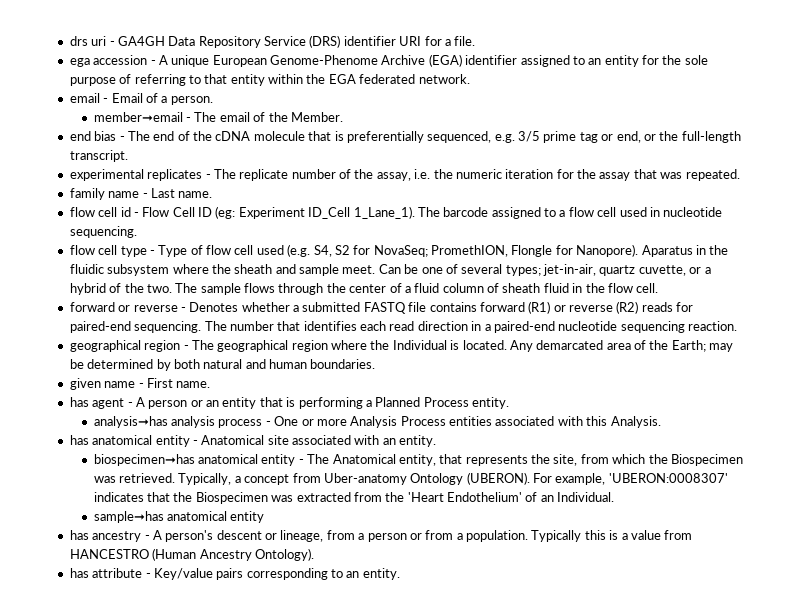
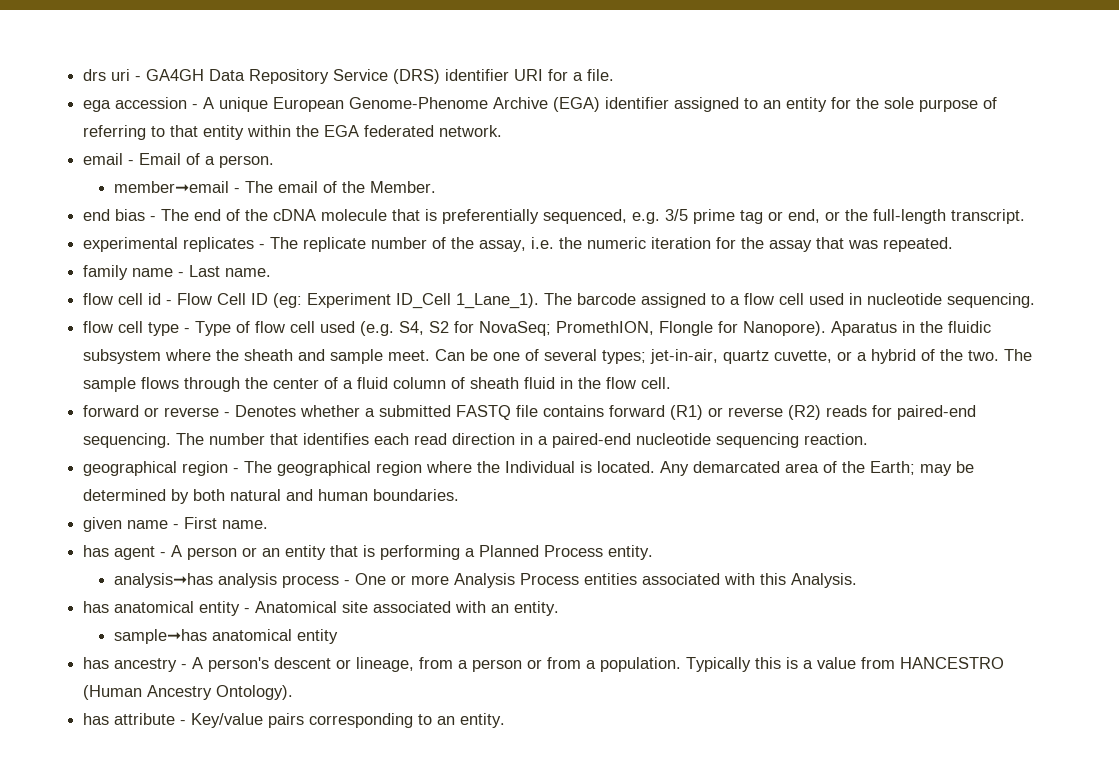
[93,454,743,466] [93,472,728,485] [93,492,615,504] // biospecimen➞has anatomical entity - The Anatomical entity, that represents the site, from which the Biospecimen was retrieved. Typically, a concept from Uber-anatomy Ontology (UBERON). For example, 'UBERON:0008307' indicates that the Biospecimen was extracted from the 'Heart Endothelium' of an Individual. -> (560, 608) none

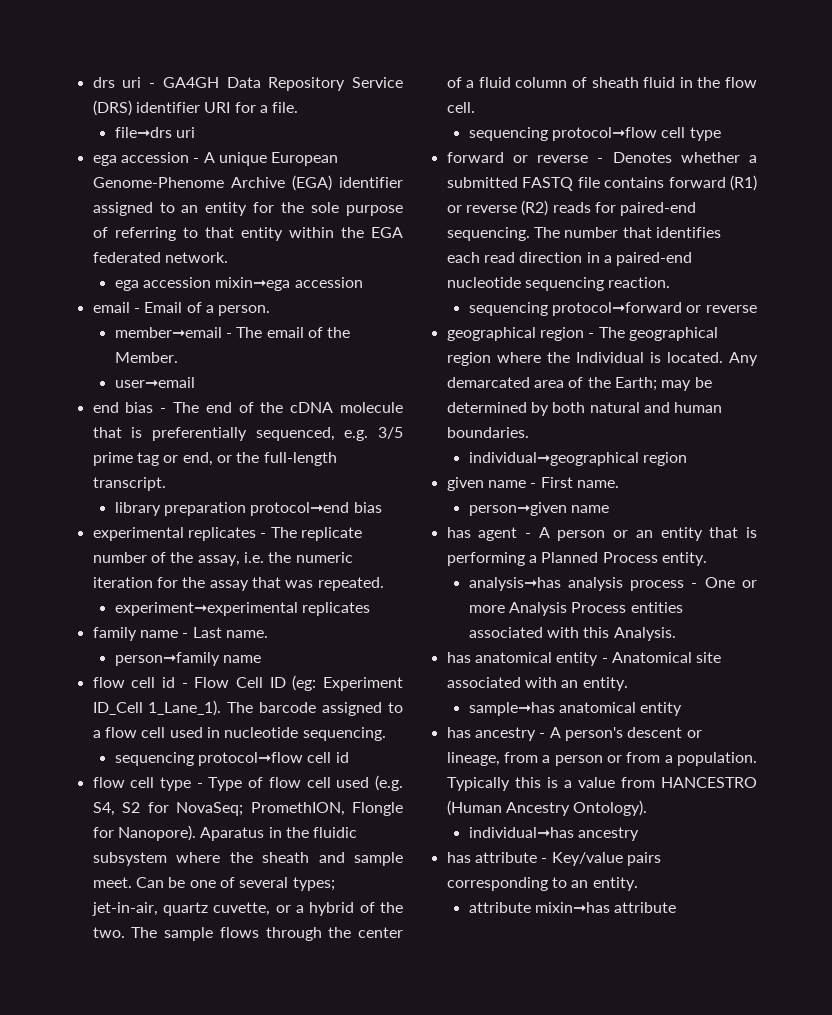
(615, 75) none -> [114,127,196,138] // file➞drs uri
(503, 131) none -> [114,277,363,291] // ega accession mixin➞ega accession
(436, 187) none -> [114,377,195,388] // user➞email
(1026, 216) none -> [114,502,382,516] // library preparation protocol➞end bias
(954, 244) none -> [114,602,371,616] // experiment➞experimental replicates
(272, 272) none -> [114,652,262,666] // person➞family name
(1036, 300) none -> [114,752,349,766] // sequencing protocol➞flow cell id
(672, 383) none -> [468,127,721,141] // sequencing protocol➞flow cell type
(869, 439) none -> [468,302,757,316] // sequencing protocol➞forward or reverse
(460, 495) none -> [468,452,688,466] // individual➞geographical region
(269, 524) none -> [468,502,610,516] // person➞given name
(294, 692) none -> [468,827,640,841] // individual➞has ancestry
(506, 720) none -> [468,902,677,913] // attribute mixin➞has attribute

